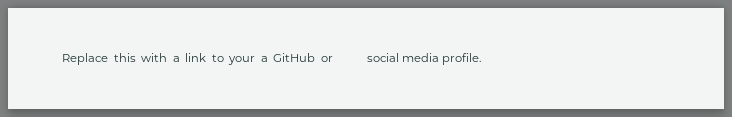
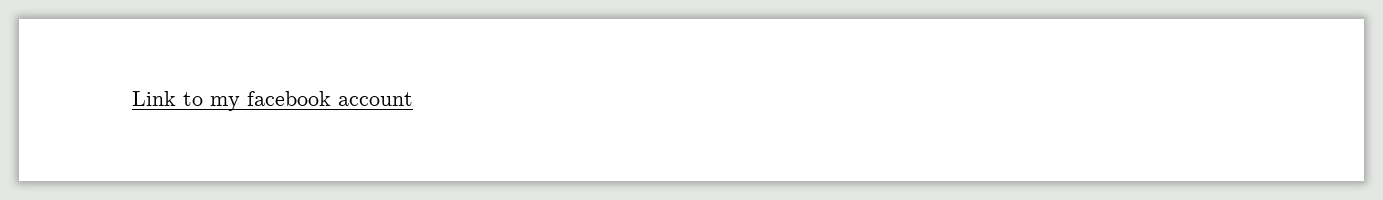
[62,53,482,65] Replace this with a link to your a GitHub or social media profile. -> [132,91,413,111] Link to my facebook account

